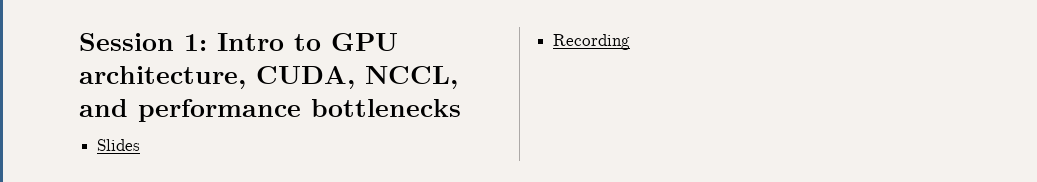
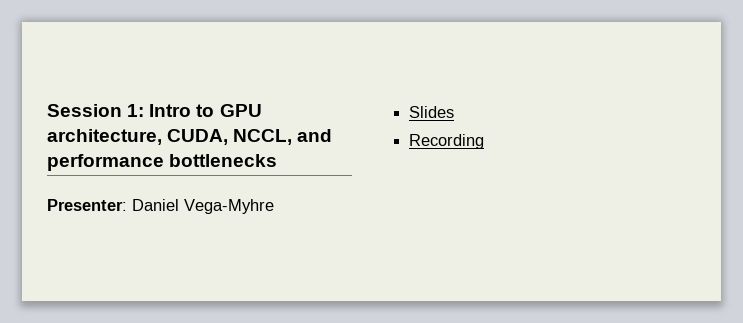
(461, 108) none -> [47,199,274,214] // Presenter: Daniel Vega-Myhre

